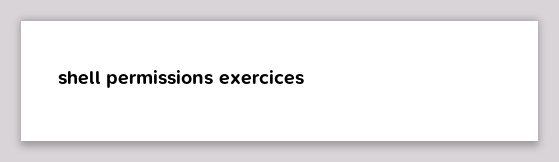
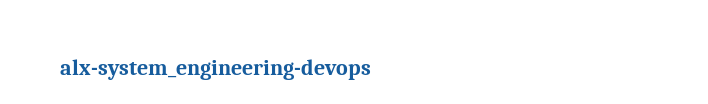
[58,70,304,88] shell permissions exercices -> [60,59,371,80] alx-system_engineering-devops

